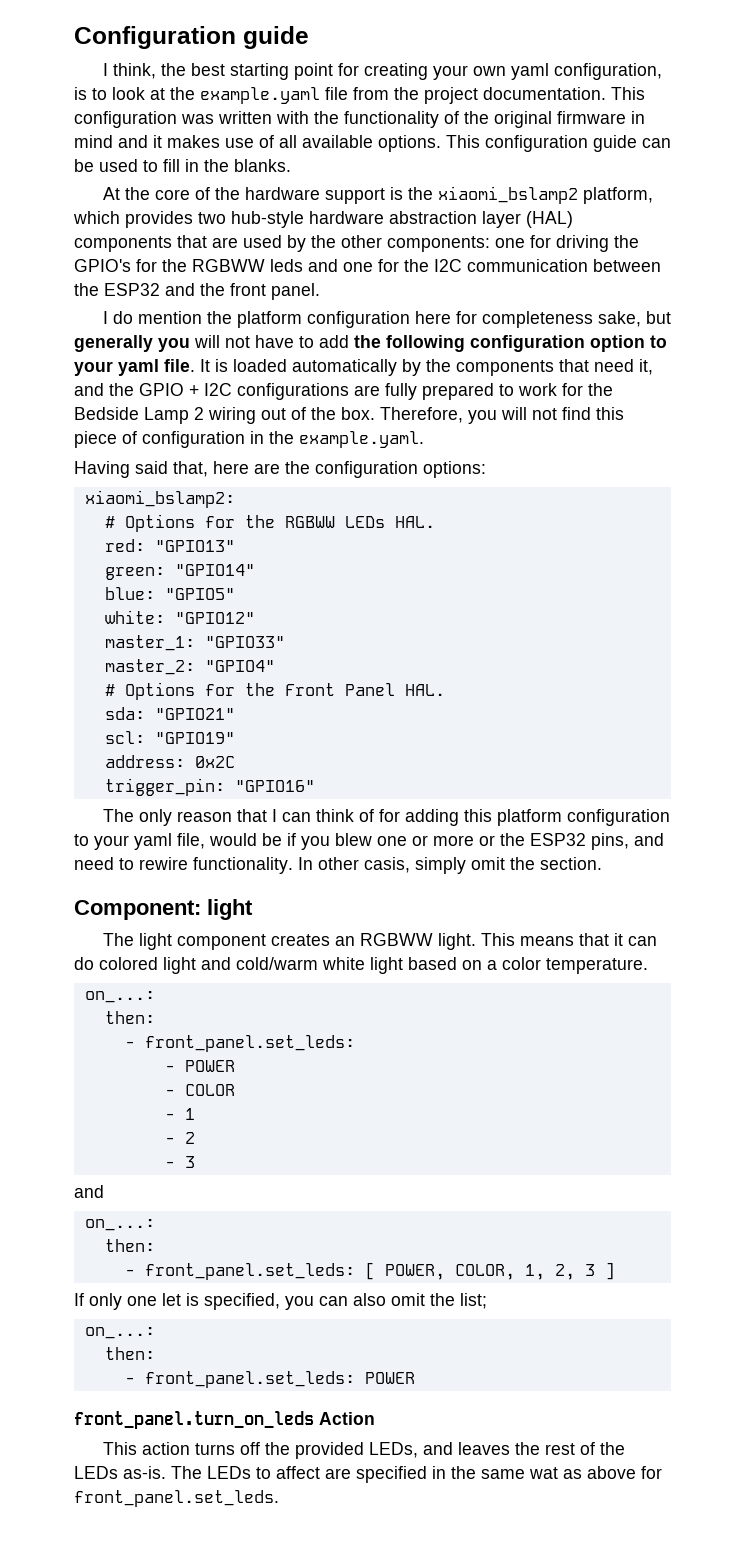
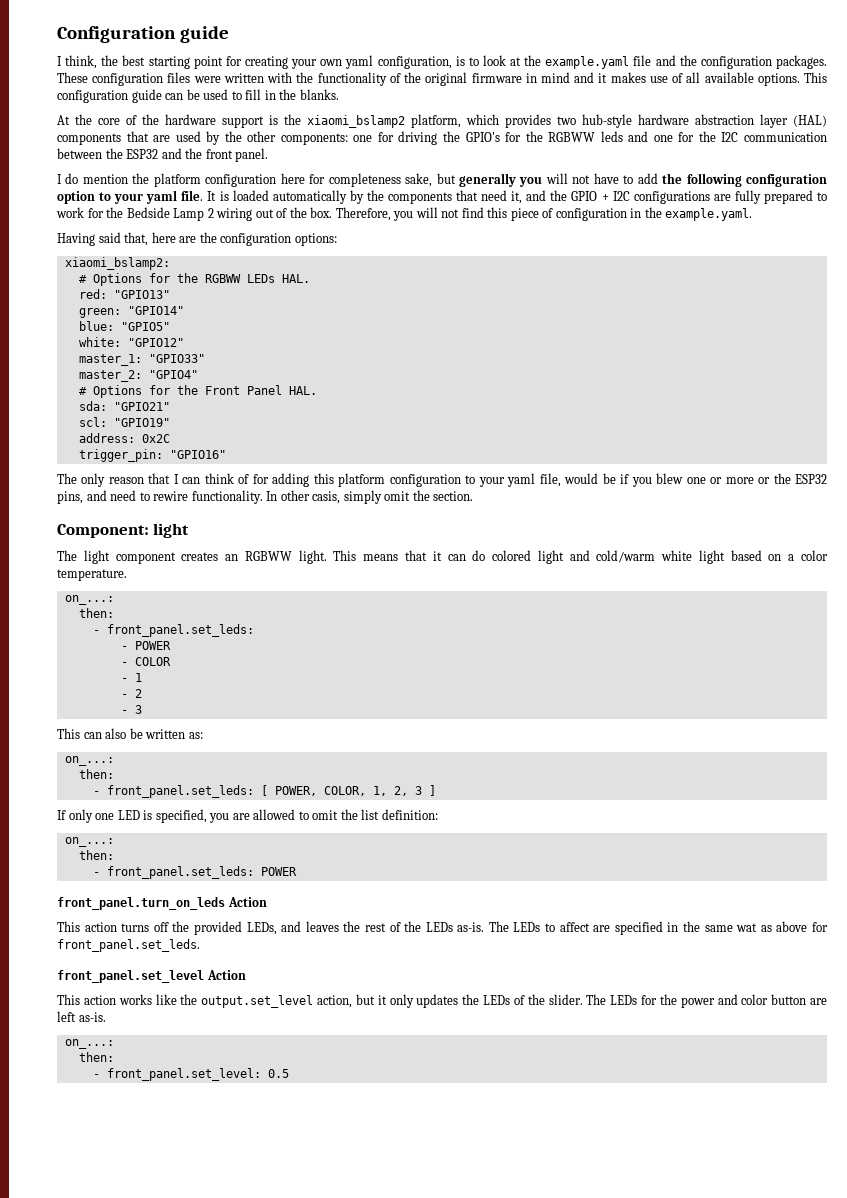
[353,87,645,104] [74,111,214,128] from the project documentation. This configuration was -> [655,55,827,69] [57,72,221,86] and the configuration packages. These configuration files were
[74,1185,104,1198] and -> [57,728,203,739] This can also be written as:
[162,1293,181,1306] let -> [117,810,140,820] LED
[319,1293,487,1309] can also omit the list; -> [232,809,438,820] are allowed to omit the list definition:
(279, 1498) none -> [57,970,246,983] [57,994,828,1008] [57,1011,106,1022] [64,1039,114,1049] [78,1052,114,1062] [92,1068,289,1081] // front_panel.set_level Action // This action works like the output.set_level action, but it only updates the LEDs of the slider. The LEDs for the power and color button are left as-is. // on_...: // then: // - front_panel.set_level: 0.5

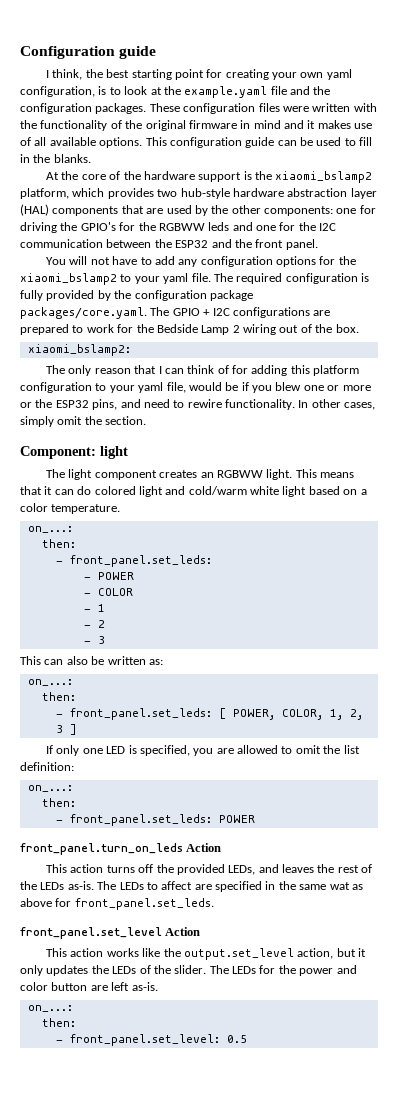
[57,173,543,187] I do mention the platform configuration here for completeness sake, but generally you -> [46,257,67,265] You
[662,173,828,187] [57,190,568,204] the following configuration option to your yaml file. It is loaded automatically by the components that need it, and the -> [178,256,356,267] [20,273,369,285] [20,290,253,301] [20,307,170,319] any configuration options for the xiaomi_bslamp2 to your yaml file. The required configuration is fully provided by the configuration package packages/core.yaml. The
[734,190,761,204] fully -> (331, 313) none
[335,207,753,221] [57,232,337,246] [64,257,170,270] [78,273,310,286] [78,289,170,299] [78,306,184,318] [78,321,170,331] [78,337,184,347] [78,354,205,366] [78,370,198,382] [78,385,317,398] [78,401,170,411] [78,417,170,427] [78,433,170,443] [78,449,226,462] Therefore, you will not find this piece of configuration in the example.yaml. // Having said that, here are the configuration options: // xiaomi_bslamp2: // # Options for the RGBWW LEDs HAL. // red: "GPIO13" // green: "GPIO14" // blue: "GPIO5" // white: "GPIO12" // master_1: "GPIO33" // master_2: "GPIO4" // # Options for the Front Panel HAL. // sda: "GPIO21" // scl: "GPIO19" // address: 0x2C // trigger_pin: "GPIO16" -> [27,344,131,356] // xiaomi_bslamp2:
[312,491,341,504] casis, -> [344,402,376,410] cases,

